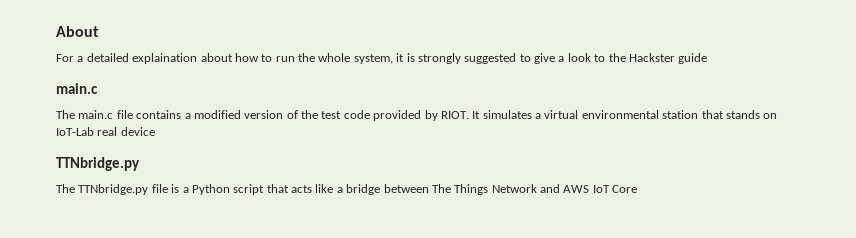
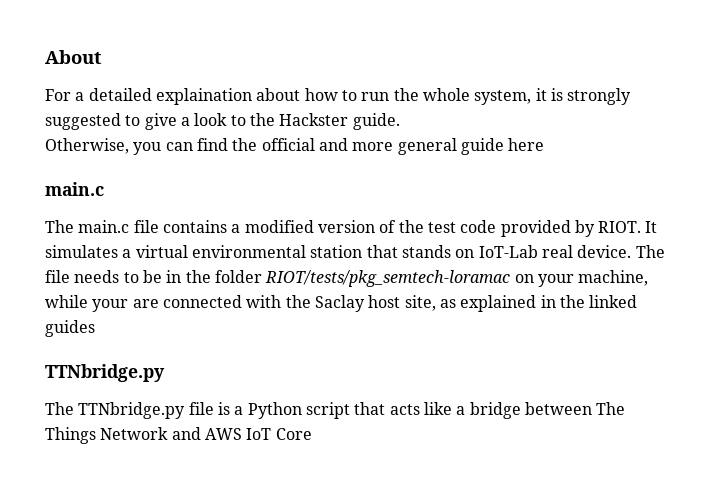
(675, 57) none -> [352,113,400,130] [45,138,457,155] guide. // Otherwise, you can find the official and more general
(708, 58) none -> [508,138,545,151] here
[120,127,155,136] device -> [577,245,665,258] [45,270,649,287] [45,295,638,312] [45,320,95,337] device. The file needs to be in the folder RIOT/tests/pkg_semtech-loramac on your machine, while your are connected with the Saclay host site, as explained in the linked guides

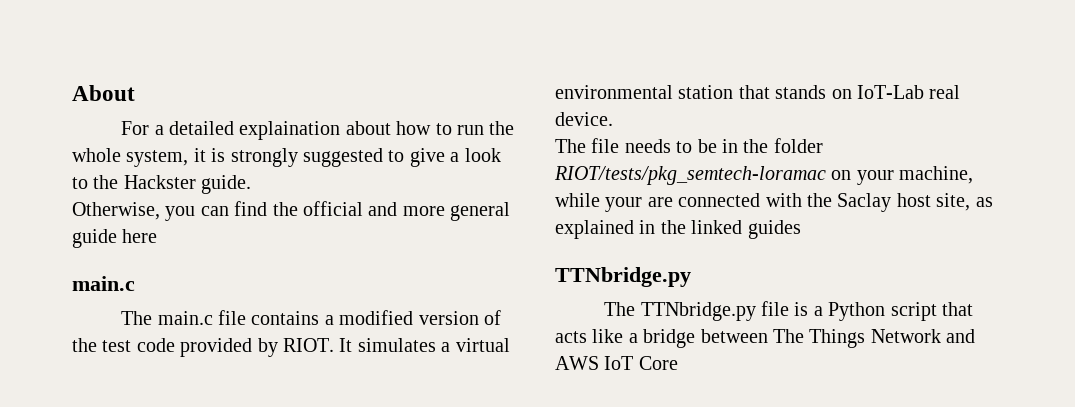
(632, 251) none -> (613, 119) //

